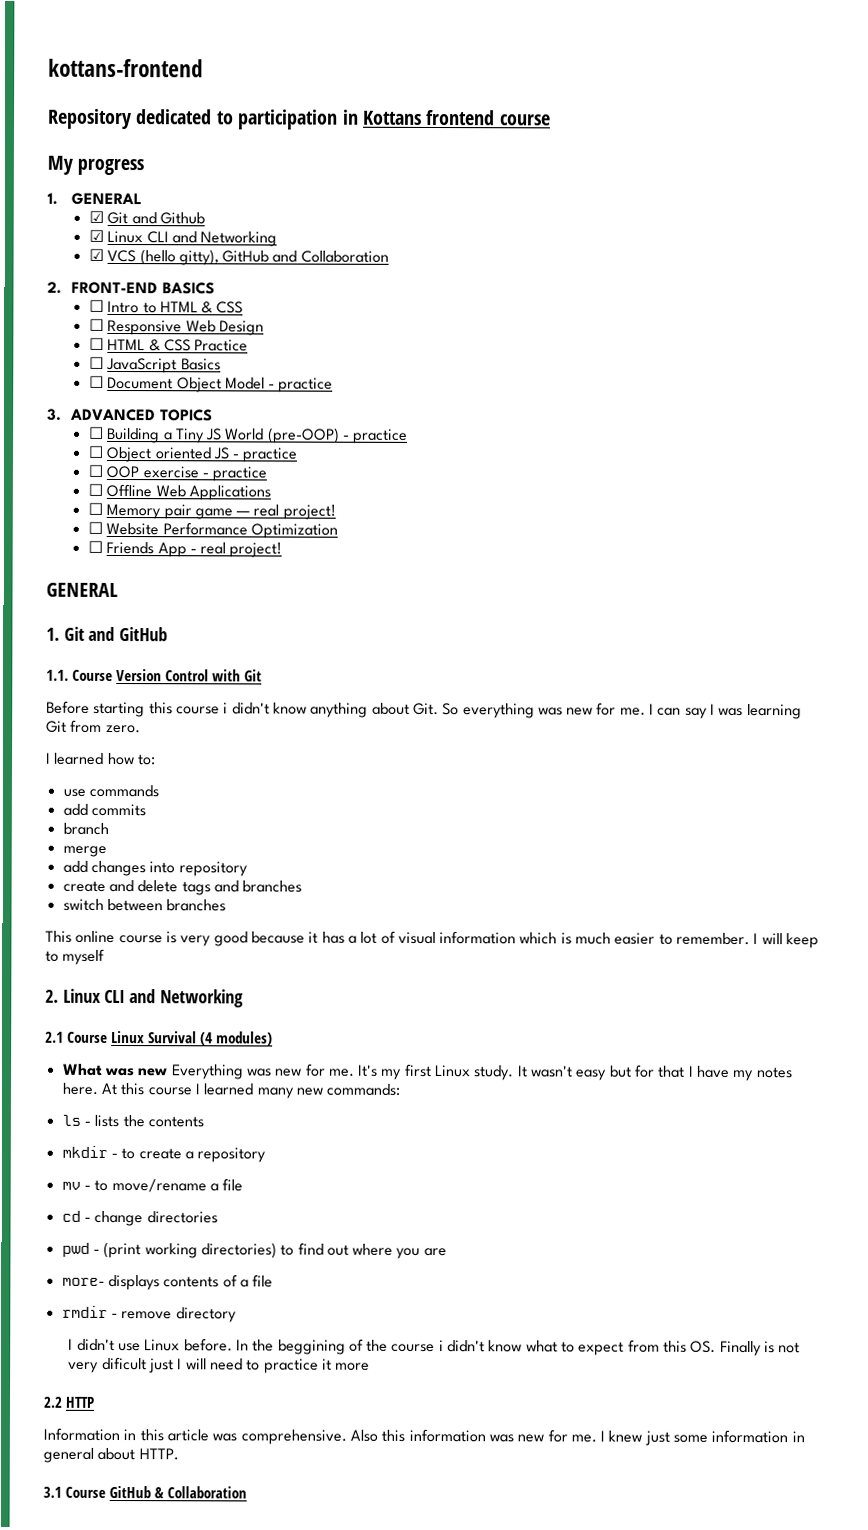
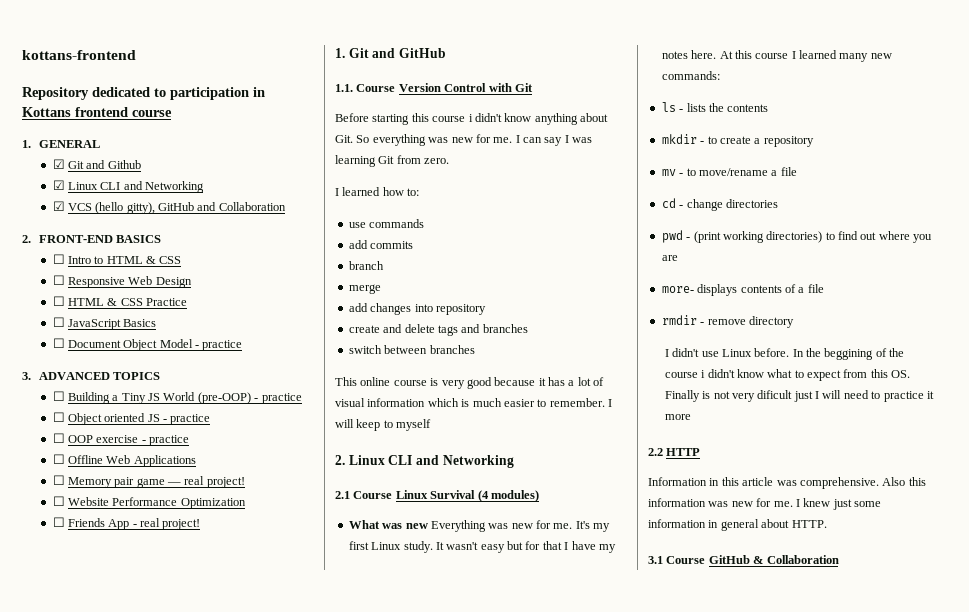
[47,155,145,176] // My progress -> (172, 113) none
[46,582,118,598] // GENERAL -> (201, 524) none

